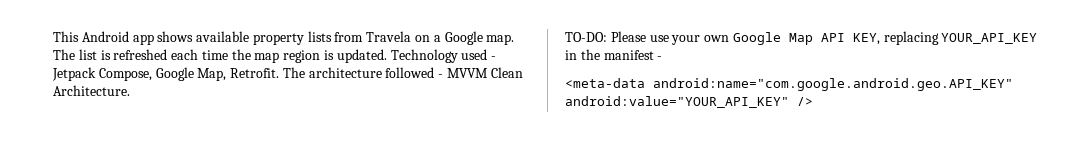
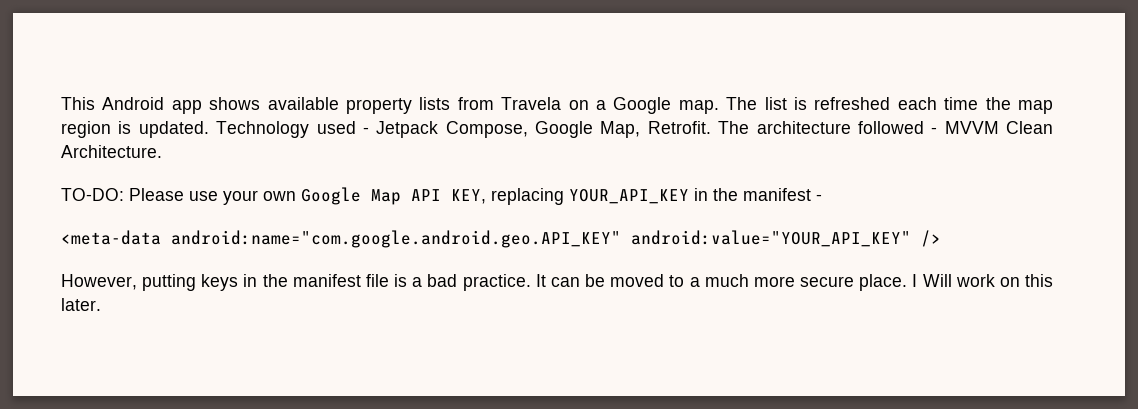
(813, 101) none -> [61,274,1053,291] [61,298,101,311] // However, putting keys in the manifest file is a bad practice. It can be moved to a much more secure place. I Will work on this later.

